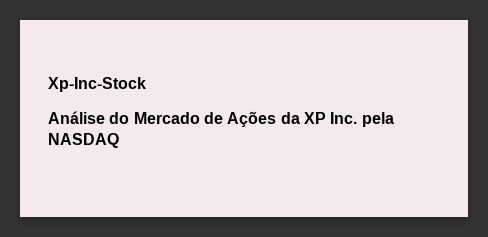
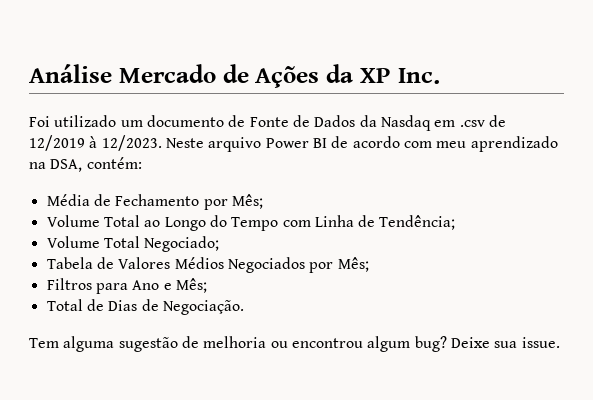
[48,77,146,92] [48,111,130,124] Xp-Inc-Stock // Análise do -> [29,64,112,83] Análise
[361,112,394,127] [48,133,119,148] pela NASDAQ -> [29,115,506,131] [29,135,558,152] [29,157,142,172] [46,194,263,210] [46,215,456,231] [46,236,220,252] [46,257,369,273] [46,278,207,294] [46,299,244,315] [29,336,560,352] // Foi utilizado um documento de Fonte de Dados da Nasdaq em .csv de 12/2019 à 12/2023. Neste arquivo Power BI de acordo com meu aprendizado na DSA, contém: // Média de Fechamento por Mês; // Volume Total ao Longo do Tempo com Linha de Tendência; // Volume Total Negociado; // Tabela de Valores Médios Negociados por Mês; // Filtros para Ano e Mês; // Total de Dias de Negociação. // Tem alguma sugestão de melhoria ou encontrou algum bug? Deixe sua issue.

